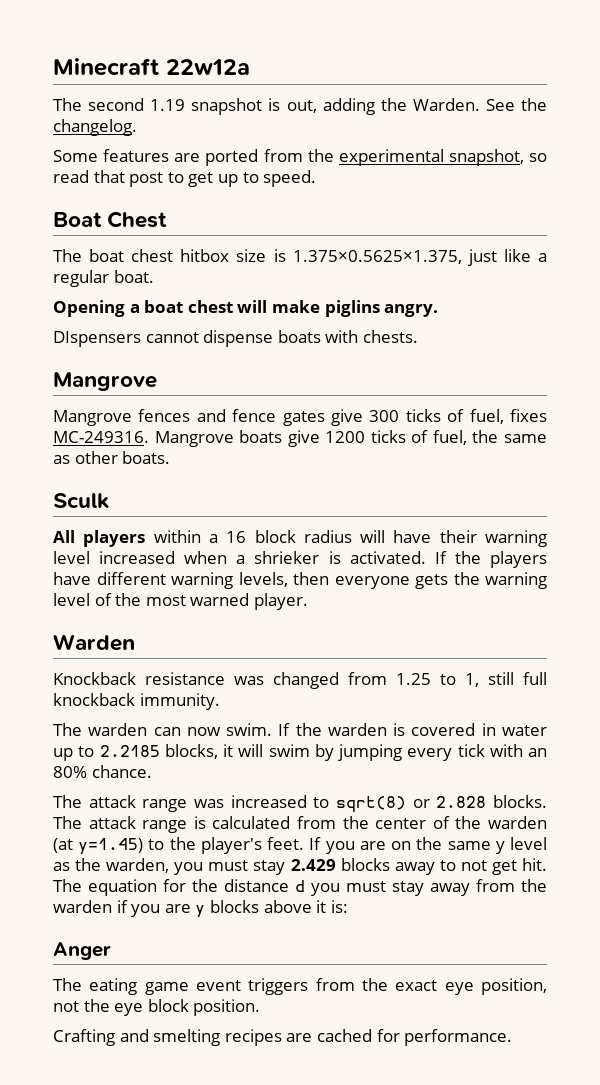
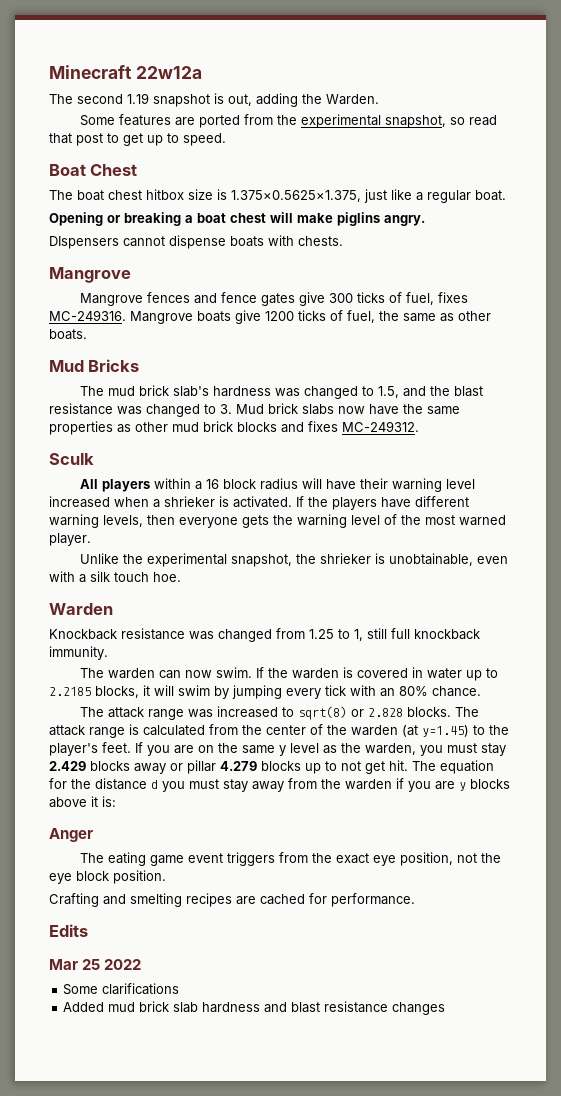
[485,98,548,111] [53,119,137,136] See the changelog. -> (379, 99) none
(125, 308) none -> [107,212,181,226] or breaking
(171, 457) none -> [49,359,140,372] [80,385,484,399] [49,403,460,417] [49,421,419,435] // Mud Bricks // The mud brick slab's hardness was changed to 1.5, and the blast resistance was changed to 3. Mud brick slabs now have the same properties as other mud brick blocks and fixes MC-249312.
(308, 601) none -> [80,553,509,567] [49,571,181,583] // Unlike the experimental snapshot, the shrieker is unobtainable, even with a silk touch hoe.
(435, 868) none -> [170,760,321,774] or pillar 4.279 blocks up
(513, 1037) none -> [49,924,88,937] [49,959,142,970] [63,983,180,995] [63,1001,446,1015] // Edits // Mar 25 2022 // Some clarifications // Added mud brick slab hardness and blast resistance changes

